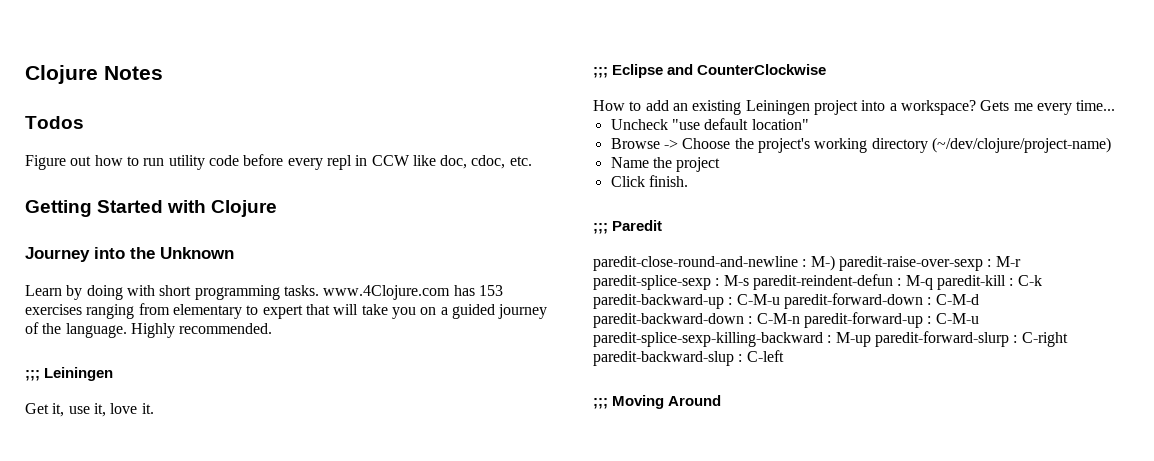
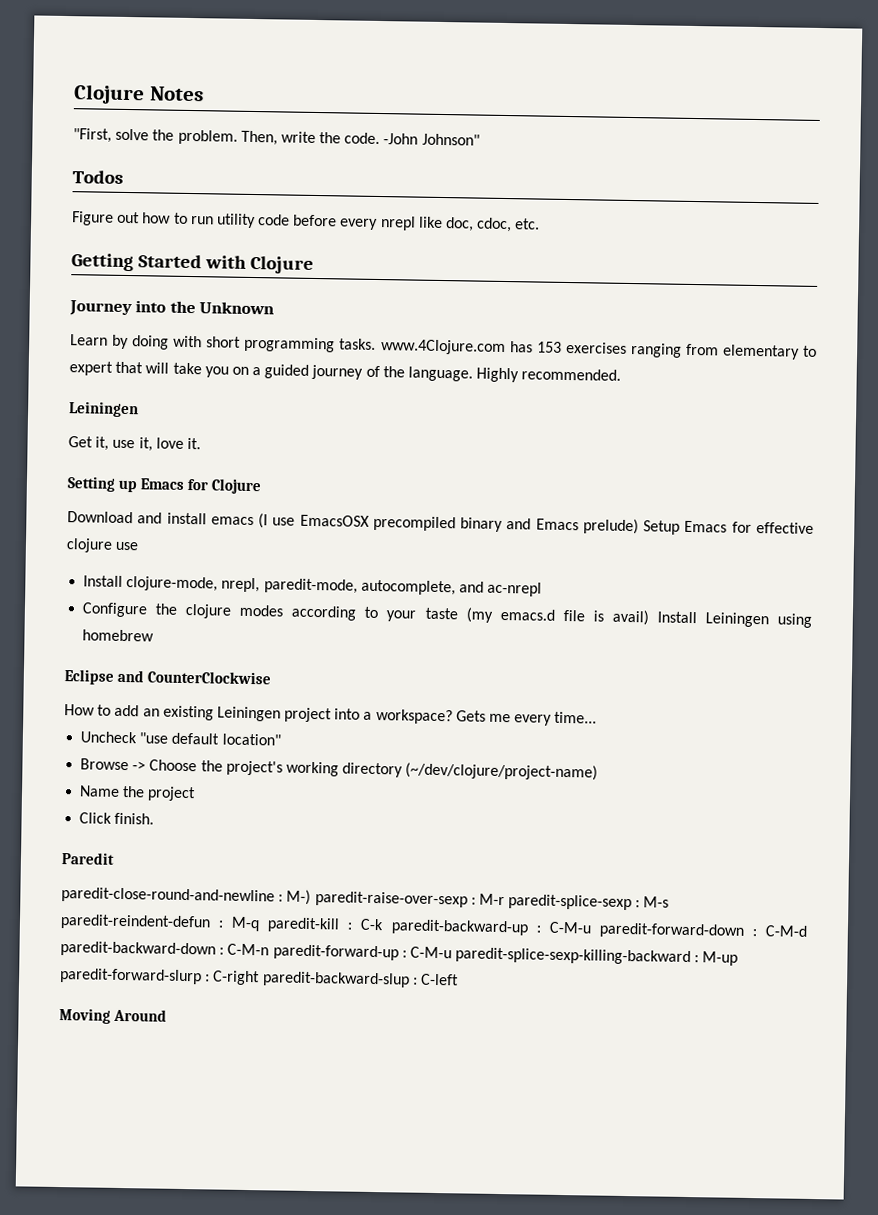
(163, 73) none -> [73,128,480,146] // "First, solve the problem. Then, write the code. -John Johnson"
[326,155,410,170] repl in CCW -> [379,216,416,231] nrepl
[25,370,40,381] ;;; -> (622, 374) none
[593,67,608,78] ;;; -> [67,476,263,495] [67,511,814,535] [66,538,139,553] [83,575,543,597] [82,602,813,628] [82,629,155,642] Setting up Emacs for Clojure // Download and install emacs (I use EmacsOSX precompiled binary and Emacs prelude) Setup Emacs for effective clojure use // Install clojure-mode, nrepl, paredit-mode, autocomplete, and ac-nrepl // Configure the clojure modes according to your taste (my emacs.d file is avail) Install Leiningen using homebrew //
[593,223,608,234] ;;; -> (155, 818) none
[593,398,608,409] ;;; -> (459, 979) none

